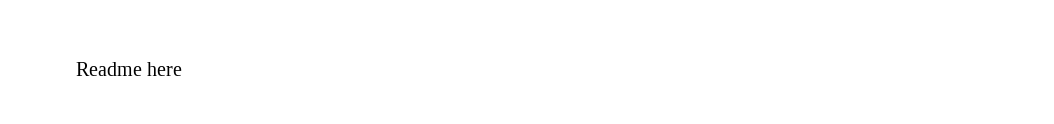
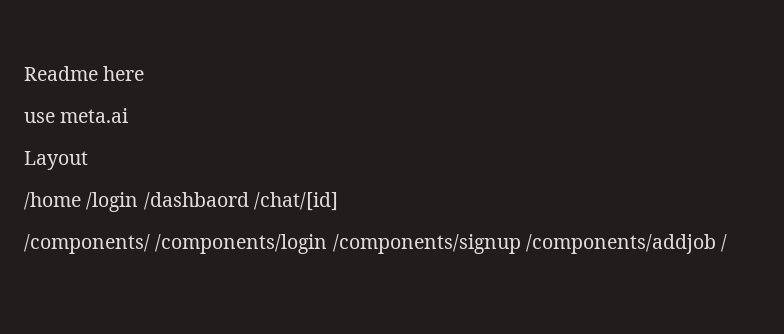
(183, 69) none -> [24,108,129,123] [24,151,88,170] [24,192,338,212] [24,234,728,254] // use meta.ai // Layout // /home /login /dashbaord /chat/[id] // /components/ /components/login /components/signup /components/addjob /

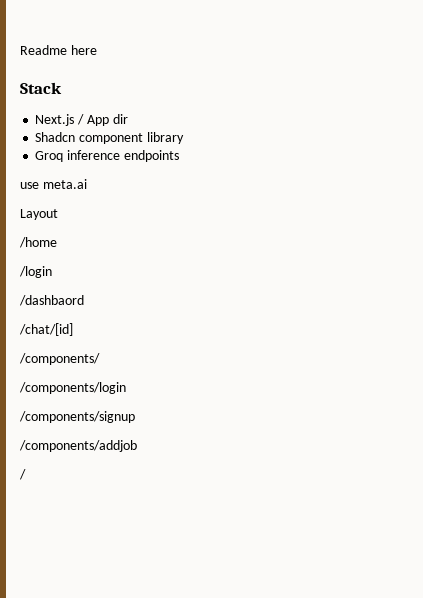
(145, 73) none -> [20,82,62,94] [35,114,128,126] [35,132,184,144] [35,150,179,162] // Stack // Next.js / App dir // Shadcn component library // Groq inference endpoints
(81, 201) none -> (57, 242) //
(139, 202) none -> (52, 272) //
(249, 201) none -> (84, 300) //
(150, 244) none -> (100, 359) //
(328, 244) none -> (126, 388) //
(521, 244) none -> (135, 417) //
(716, 244) none -> (137, 446) //

